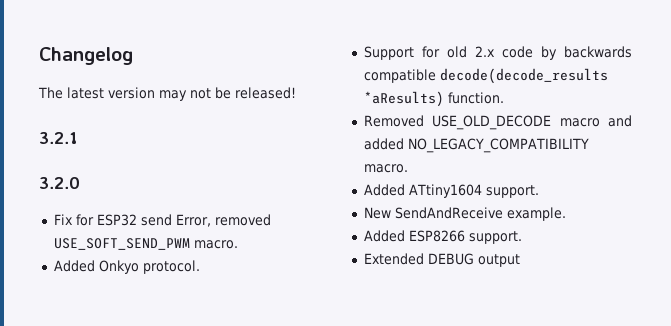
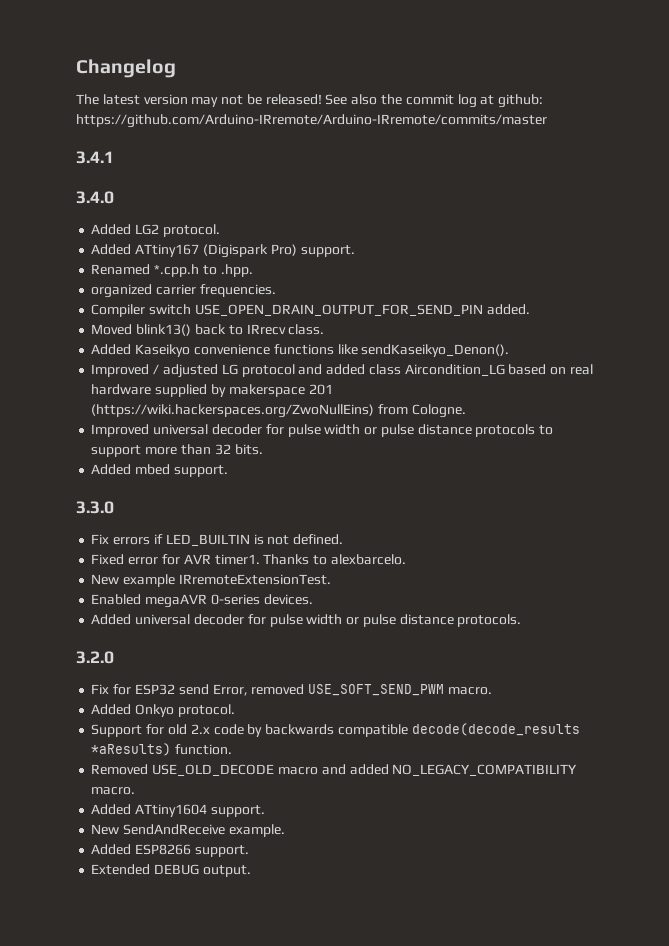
[39,132,78,144] // 3.2.1 -> [325,94,544,108] [76,114,547,128] [76,151,114,164] [76,191,114,204] [91,224,220,237] [91,244,355,258] [91,264,253,277] [91,284,276,298] [91,304,530,317] [91,324,325,336] [91,344,510,357] [91,364,593,378] [91,384,333,397] [91,404,466,418] [91,424,554,437] [91,444,263,457] [91,464,228,477] [76,501,114,514] [91,534,344,546] [91,554,406,565] [91,574,331,587] [91,594,313,608] [91,614,522,627] See also the commit log at github: https://github.com/Arduino-IRremote/Arduino-IRremote/commits/master // 3.4.1 // 3.4.0 // Added LG2 protocol. // Added ATtiny167 (Digispark Pro) support. // Renamed *.cpp.h to .hpp. // organized carrier frequencies. // Compiler switch USE_OPEN_DRAIN_OUTPUT_FOR_SEND_PIN added. // Moved blink13() back to IRrecv class. // Added Kaseikyo convenience functions like sendKaseikyo_Denon(). // Improved / adjusted LG protocol and added class Aircondition_LG based on real hardware supplied by makerspace 201 (https://wiki.hackerspaces.org/ZwoNullEins) from Cologne. // Improved universal decoder for pulse width or pulse distance protocols to support more than 32 bits. // Added mbed support. // 3.3.0 // Fix errors if LED_BUILTIN is not defined. // Fixed error for AVR timer1. Thanks to alexbarcelo. // New example IRremoteExtensionTest. // Enabled megaAVR 0-series devices. // Added universal decoder for pulse width or pulse distance protocols.
[477,254,520,267] output -> [202,865,251,877] output.

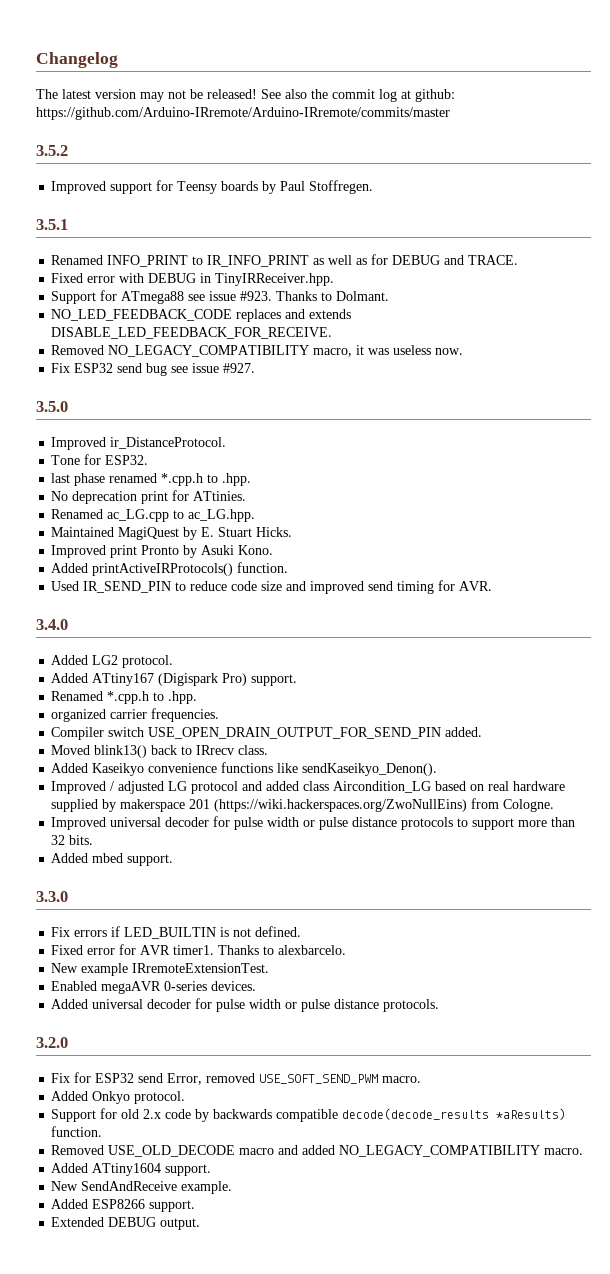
[76,151,114,164] 3.4.1 -> [36,145,68,156] [51,180,374,194] [36,219,68,230] [51,254,519,267] [51,273,335,286] [51,290,390,304] [51,309,352,322] [51,327,333,339] [51,345,464,357] [51,363,256,376] [36,401,68,412] [51,437,227,450] [51,454,149,465] [51,473,252,486] [51,490,247,504] [51,509,256,522] [51,527,293,540] [51,545,274,558] [51,562,289,576] [51,580,493,594] 3.5.2 // Improved support for Teensy boards by Paul Stoffregen. // 3.5.1 // Renamed INFO_PRINT to IR_INFO_PRINT as well as for DEBUG and TRACE. // Fixed error with DEBUG in TinyIRReceiver.hpp. // Support for ATmega88 see issue #923. Thanks to Dolmant. // NO_LED_FEEDBACK_CODE replaces and extends DISABLE_LED_FEEDBACK_FOR_RECEIVE. // Removed NO_LEGACY_COMPATIBILITY macro, it was useless now. // Fix ESP32 send bug see issue #927. // 3.5.0 // Improved ir_DistanceProtocol. // Tone for ESP32. // last phase renamed *.cpp.h to .hpp. // No deprecation print for ATtinies. // Renamed ac_LG.cpp to ac_LG.hpp. // Maintained MagiQuest by E. Stuart Hicks. // Improved print Pronto by Asuki Kono. // Added printActiveIRProtocols() function. // Used IR_SEND_PIN to reduce code size and improved send timing for AVR.

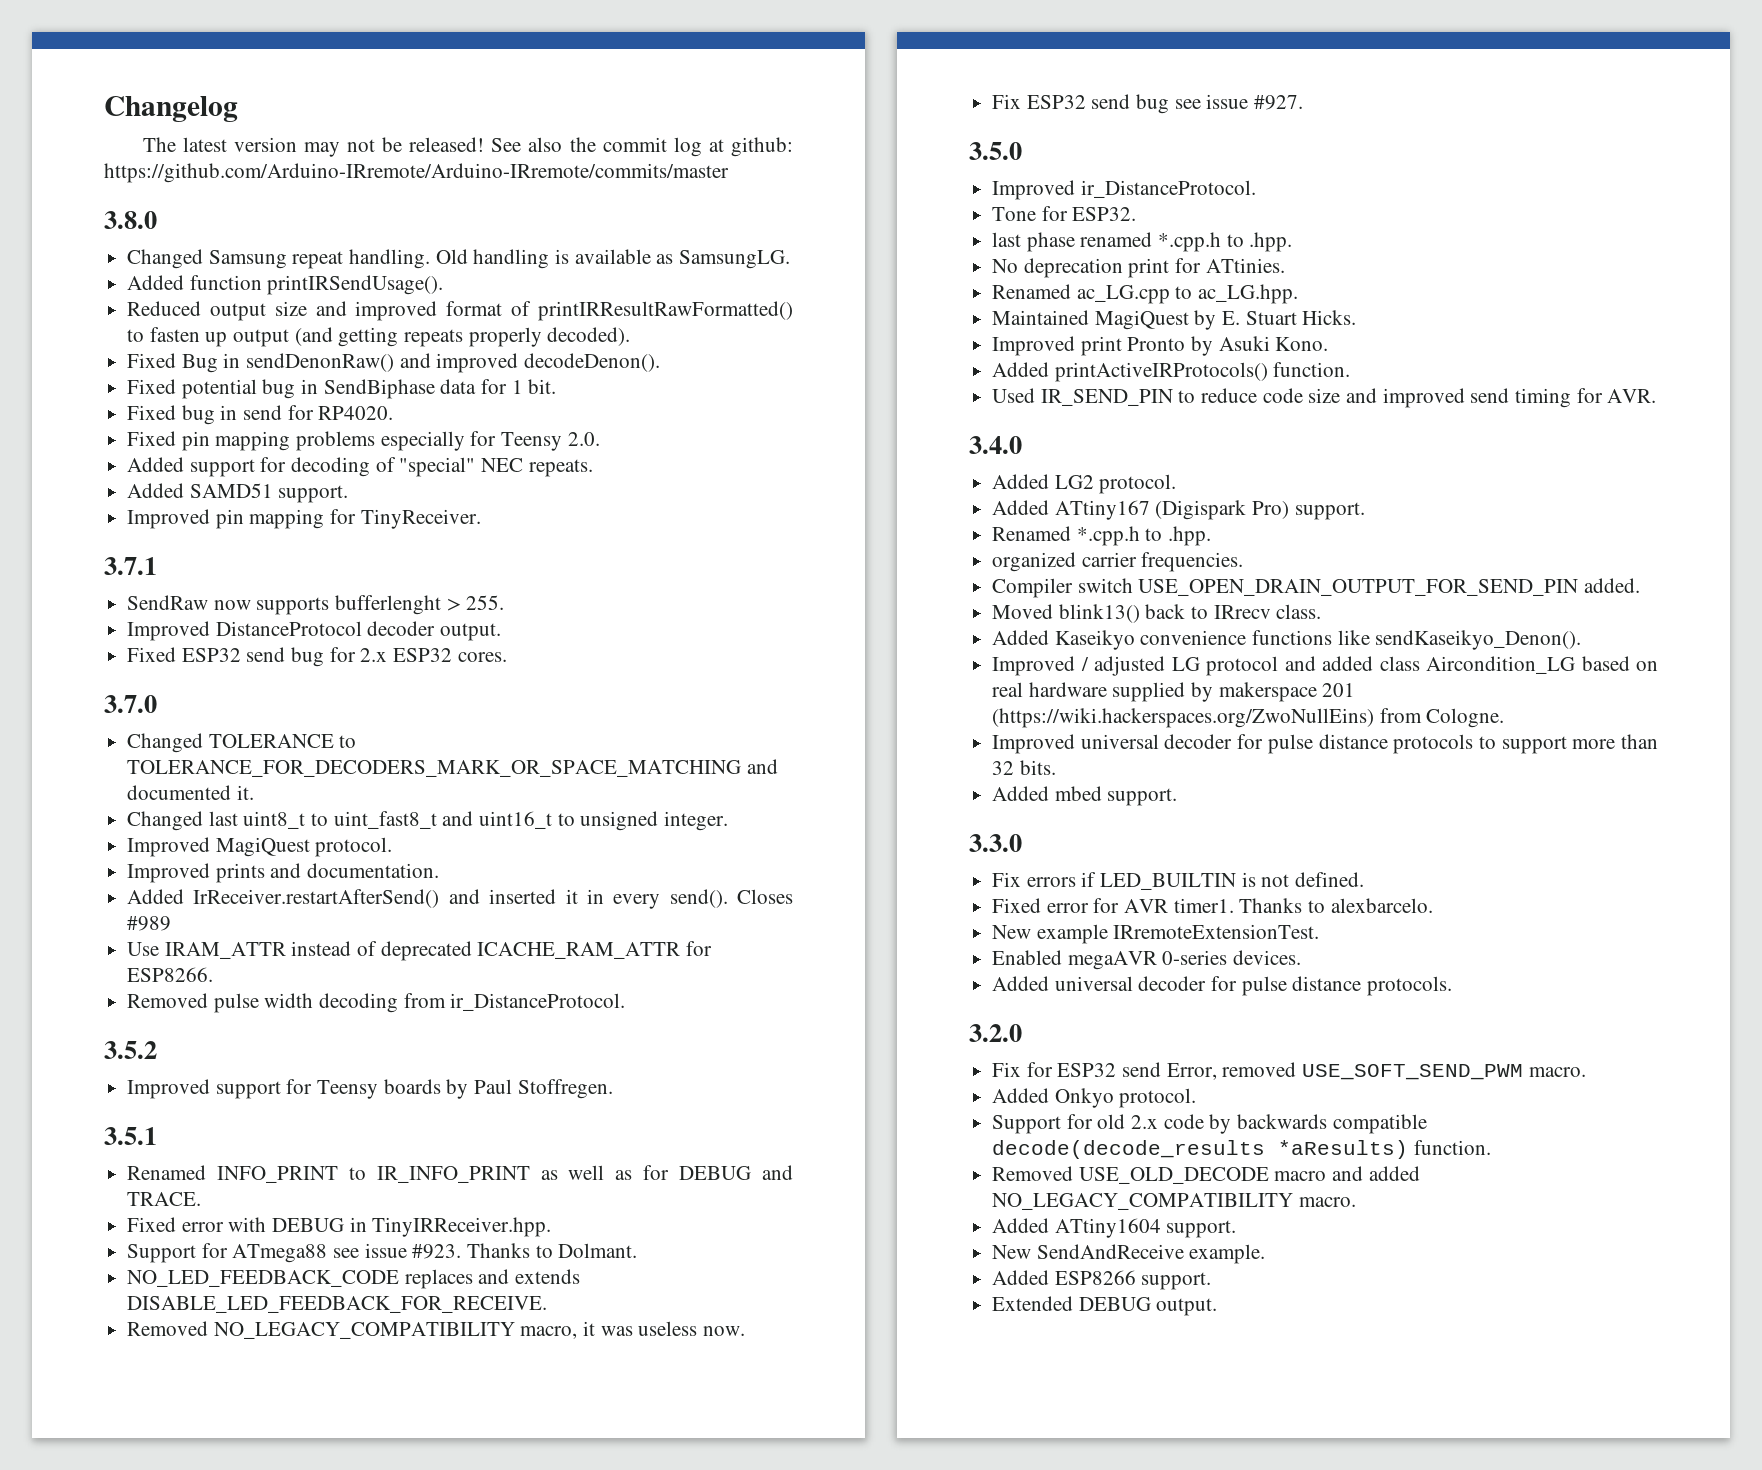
(450, 113) none -> [104,211,157,229] [127,249,791,269] [127,275,444,295] [127,301,793,321] [127,327,631,347] [127,353,661,373] [127,379,557,399] [127,405,394,425] [127,431,600,451] [127,457,593,477] [127,483,349,503] [127,509,481,529] [104,557,157,575] [127,595,505,615] [127,621,502,641] [127,647,507,667] [104,695,157,713] [127,733,357,753] [127,759,778,777] [127,785,254,800] [127,811,729,831] [127,837,393,857] [127,863,440,883] [127,889,793,909] [127,916,172,931] [127,941,713,961] [127,967,214,982] [127,993,626,1013] // 3.8.0 // Changed Samsung repeat handling. Old handling is available as SamsungLG. // Added function printIRSendUsage(). // Reduced output size and improved format of printIRResultRawFormatted() to fasten up output (and getting repeats properly decoded). // Fixed Bug in sendDenonRaw() and improved decodeDenon(). // Fixed potential bug in SendBiphase data for 1 bit. // Fixed bug in send for RP4020. // Fixed pin mapping problems especially for Teensy 2.0. // Added support for decoding of "special" NEC repeats. // Added SAMD51 support. // Improved pin mapping for TinyReceiver. // 3.7.1 // SendRaw now supports bufferlenght > 255. // Improved DistanceProtocol decoder output. // Fixed ESP32 send bug for 2.x ESP32 cores. // 3.7.0 // Changed TOLERANCE to TOLERANCE_FOR_DECODERS_MARK_OR_SPACE_MATCHING and documented it. // Changed last uint8_t to uint_fast8_t and uint16_t to unsigned integer. // Improved MagiQuest protocol. // Improved prints and documentation. // Added IrReceiver.restartAfterSend() and inserted it in every send(). Closes #989 // Use IRAM_ATTR instead of deprecated ICACHE_RAM_ATTR for ESP8266. // Removed pulse width decoding from ir_DistanceProtocol.
[267,817,349,830] width or pulse -> (1313, 744) none
[249,999,331,1012] width or pulse -> (1287, 986) none

